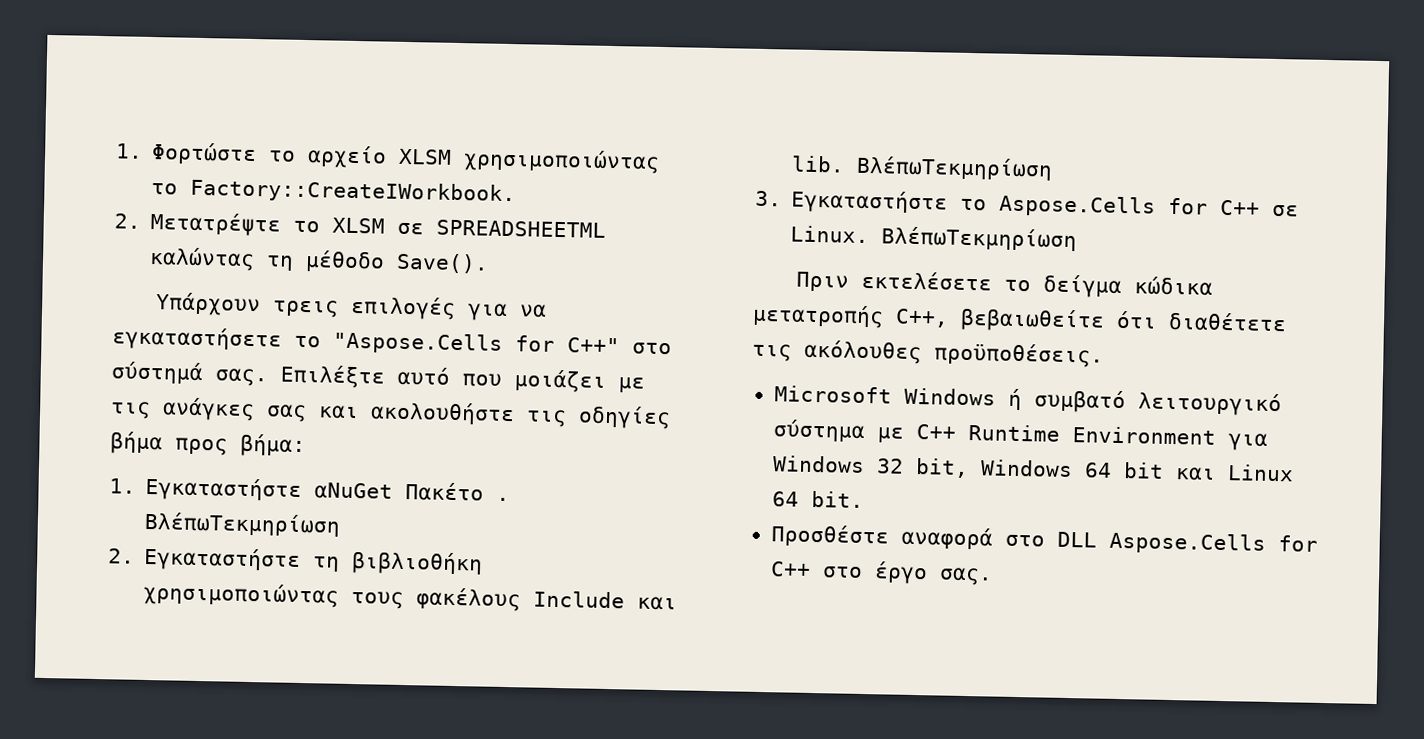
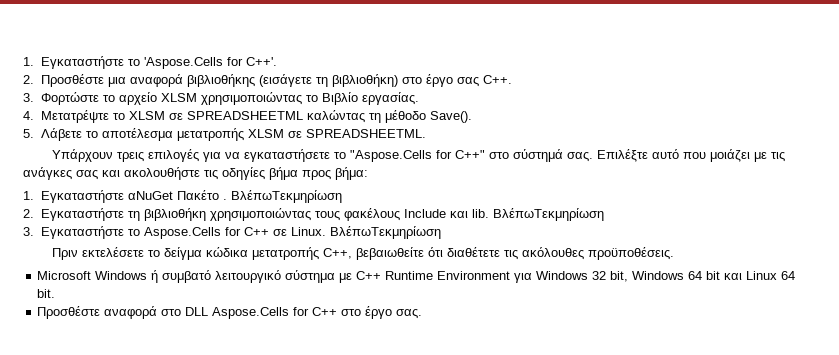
[116,143,143,159] 1. -> [23,56,277,69] [23,74,512,87] [23,93,34,102] 1. Εγκαταστήστε το 'Aspose.Cells for C++'. // 2. Προσθέστε μια αναφορά βιβλιοθήκης (εισάγετε τη βιβλιοθήκη) στο έργο σας C++. // 3.
[190,178,517,206] [114,213,141,229] Factory::CreateIWorkbook. // 2. -> [321,92,419,105] [23,111,34,120] Βιβλίο εργασίας. // 4.
(490, 263) none -> [23,128,426,141] // 5. Λάβετε το αποτέλεσμα μετατροπής XLSM σε SPREADSHEETML.

